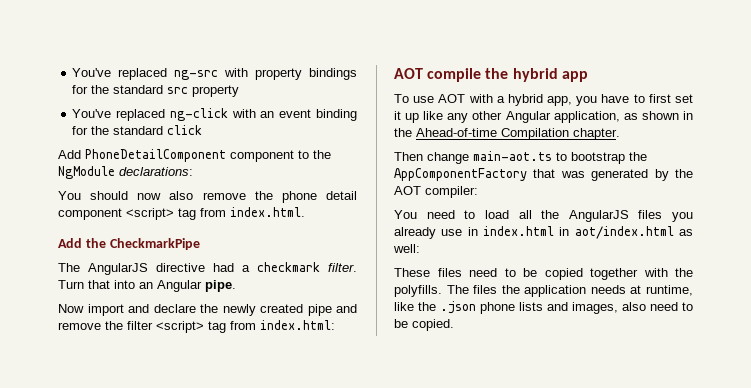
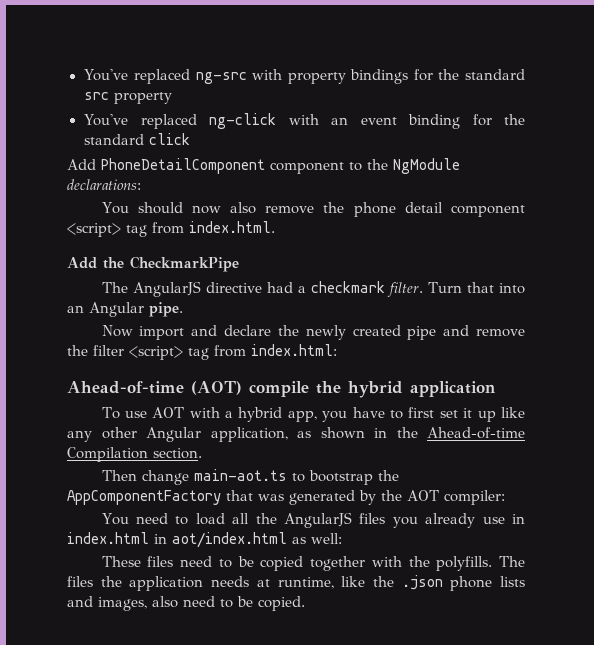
[394,68,423,79] AOT -> [67,381,242,395] Ahead-of-time (AOT)
[561,71,588,82] app -> [410,381,496,397] application
[573,128,620,140] chapter. -> [153,448,202,459] section.

